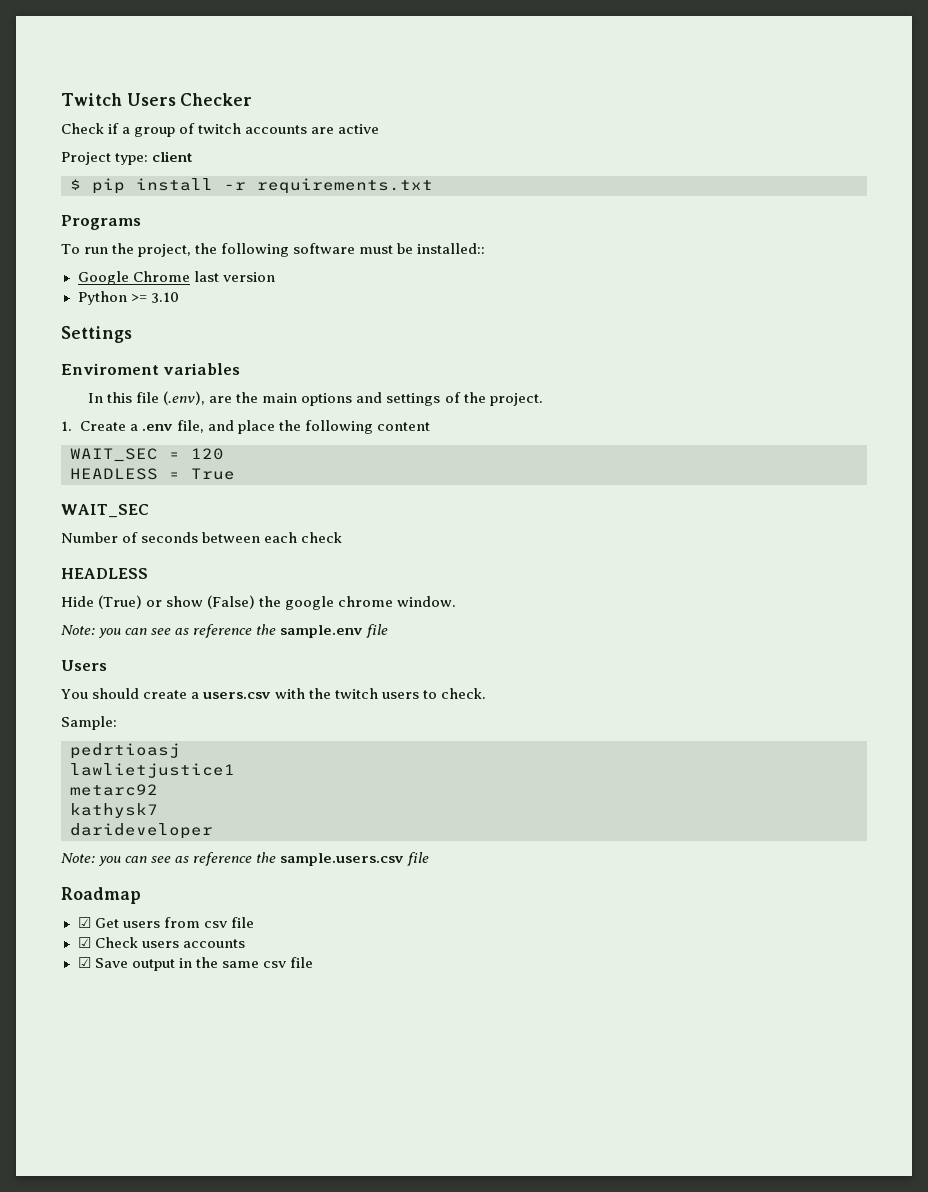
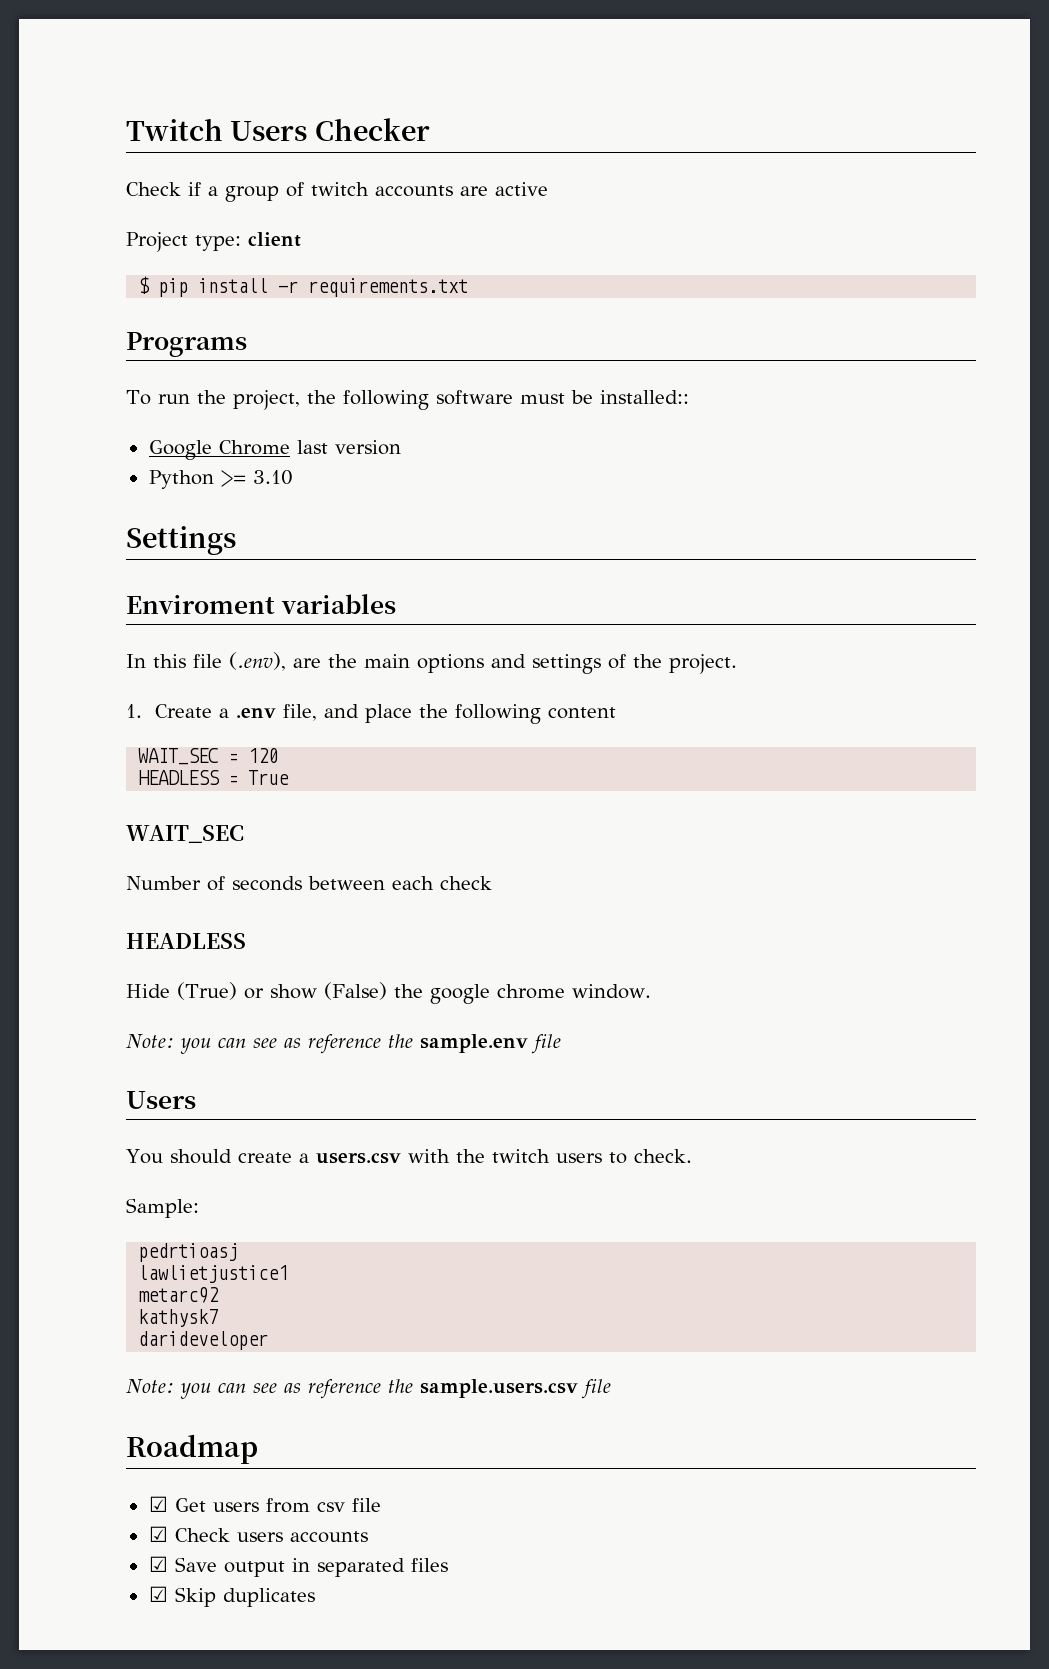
[195,957,313,968] the same csv file -> [316,1558,448,1577] [148,1586,315,1607] separated files // ☑ Skip duplicates

